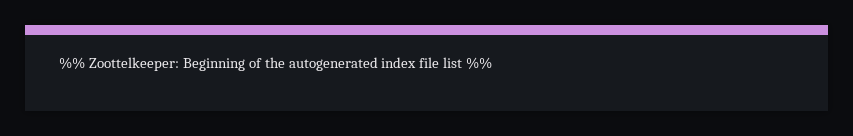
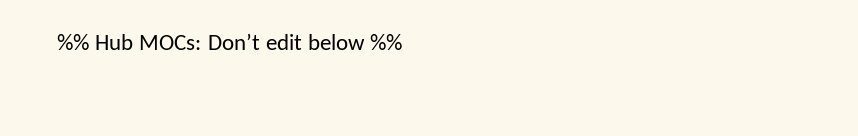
[59,57,463,71] %% Zoottelkeeper: Beginning of the autogenerated index file list -> [57,33,366,50] %% Hub MOCs: Don’t edit below

